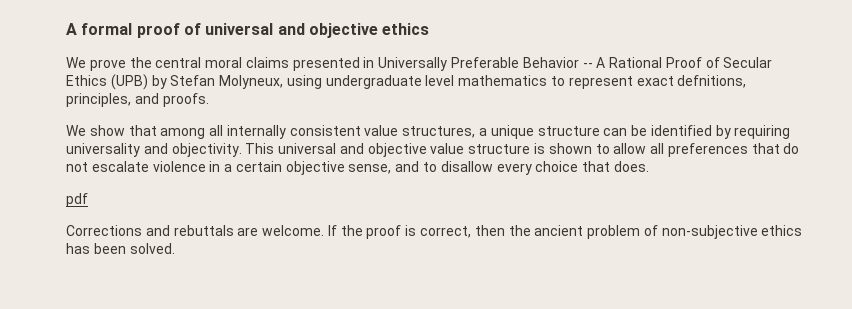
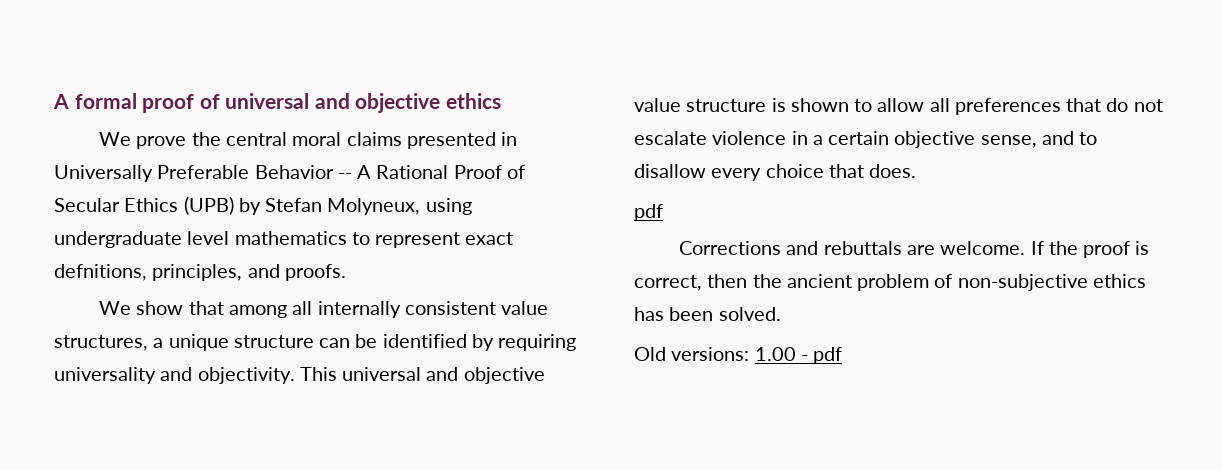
(175, 248) none -> [634,347,843,364] // Old versions: 1.00 - pdf

